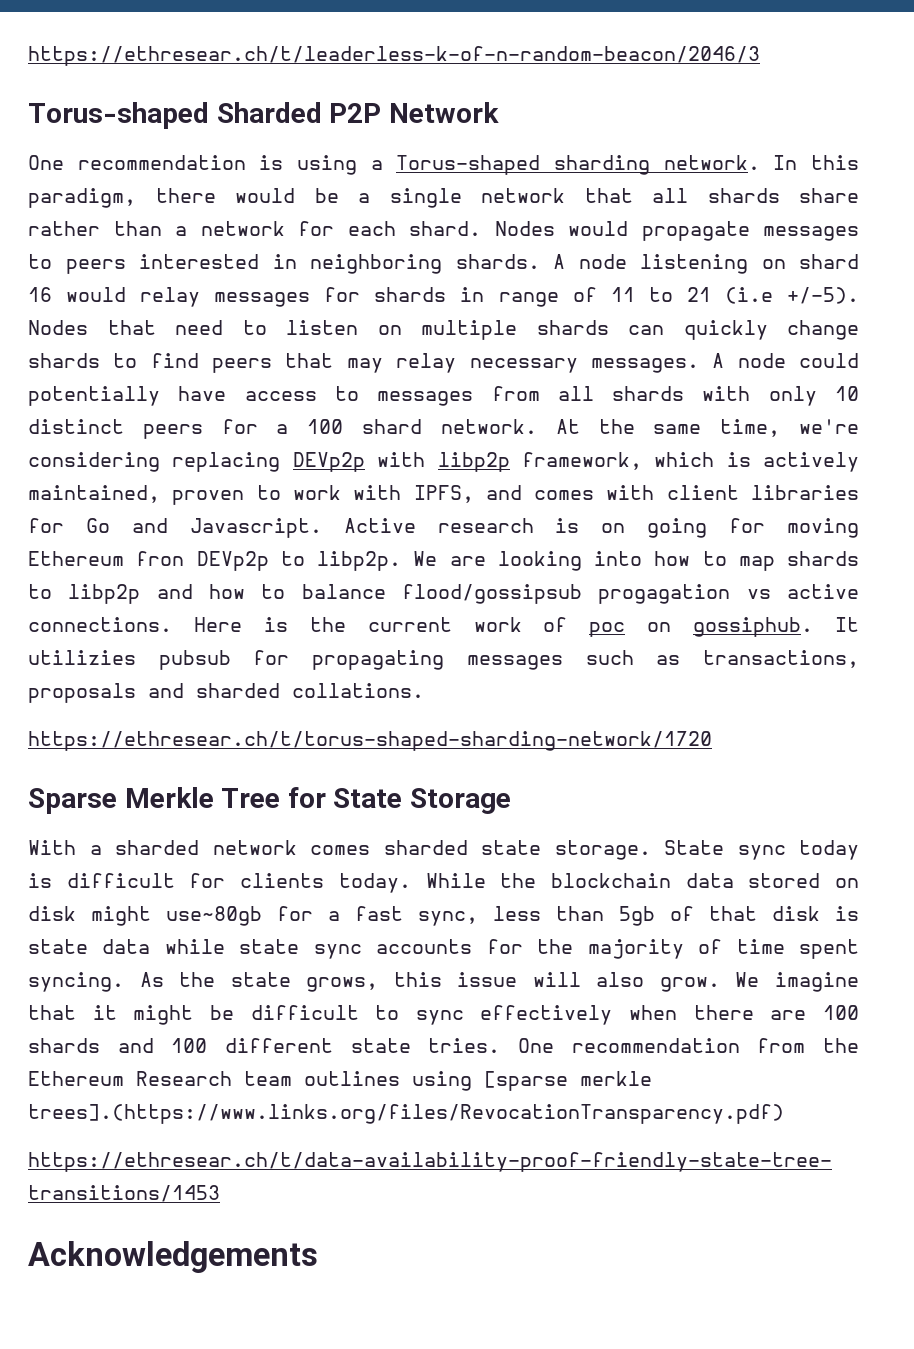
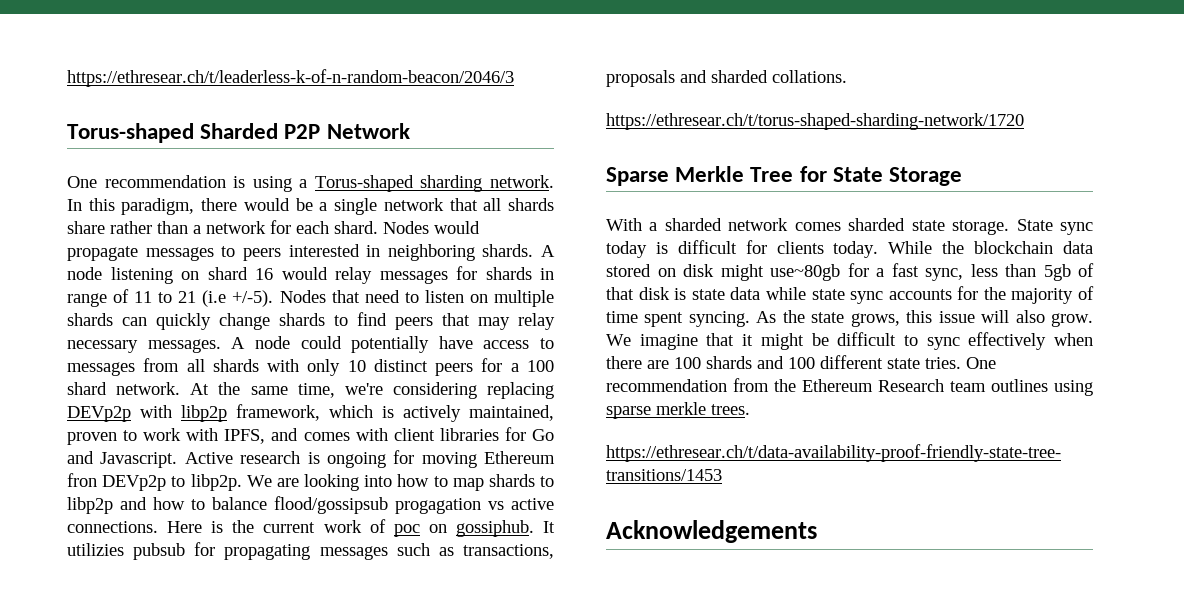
[601,518,708,538] on going -> [326,452,386,468] ongoing
[484,1071,652,1091] [28,1104,784,1124] [sparse merkle trees].(https://www.links.org/files/RevocationTransparency.pdf) -> [606,402,750,419] sparse merkle trees.

